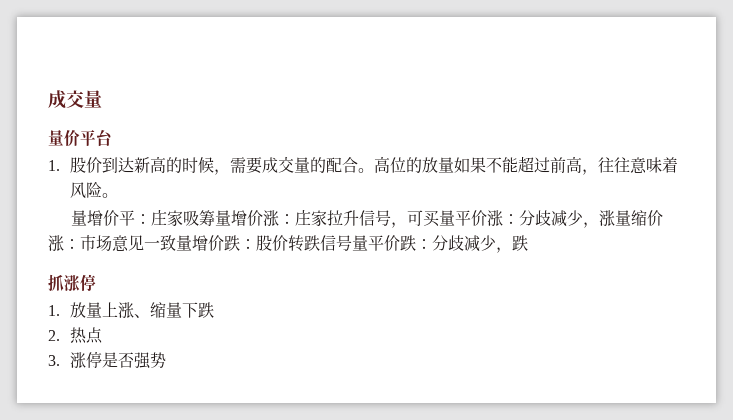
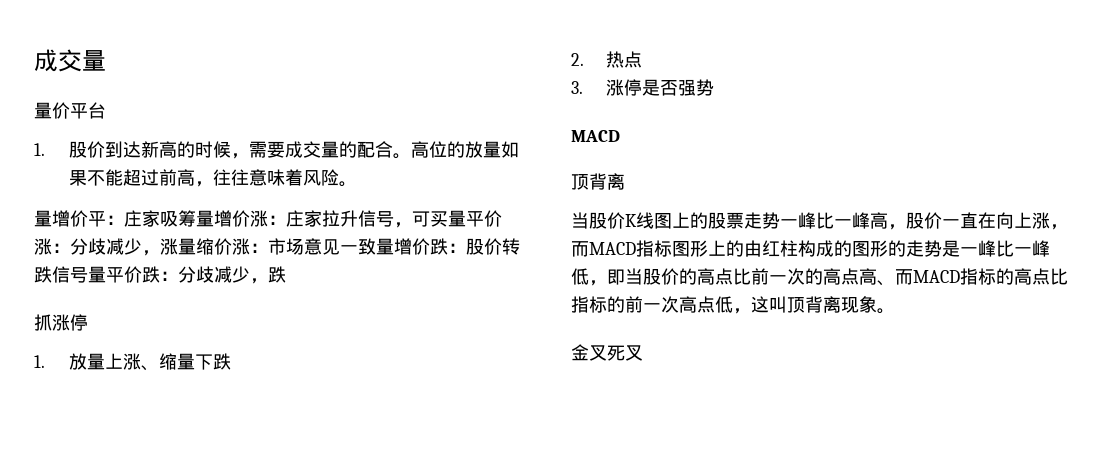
(166, 360) none -> [571,130,620,142] [571,173,625,190] [571,212,1068,230] [571,240,1050,257] [571,268,1068,286] [571,296,895,314] [571,344,643,361] // MACD // 顶背离 // 当股价K线图上的股票走势一峰比一峰高，股价一直在向上涨，而MACD指标图形上的由红柱构成的图形的走势是一峰比一峰低，即当股价的高点比前一次的高点高、而MACD指标的高点比指标的前一次高点低，这叫顶背离现象。 // 金叉死叉

